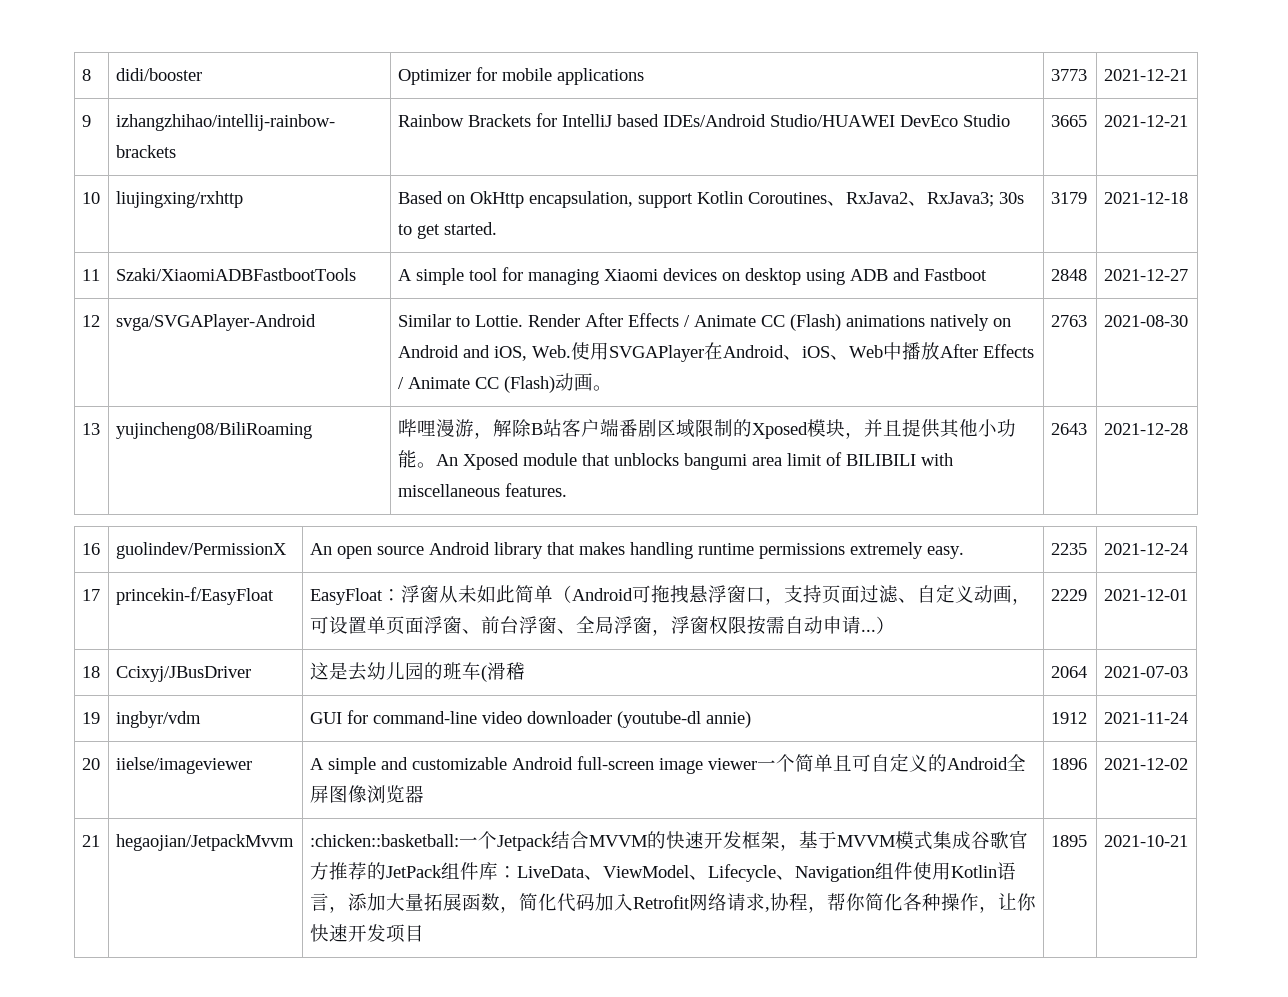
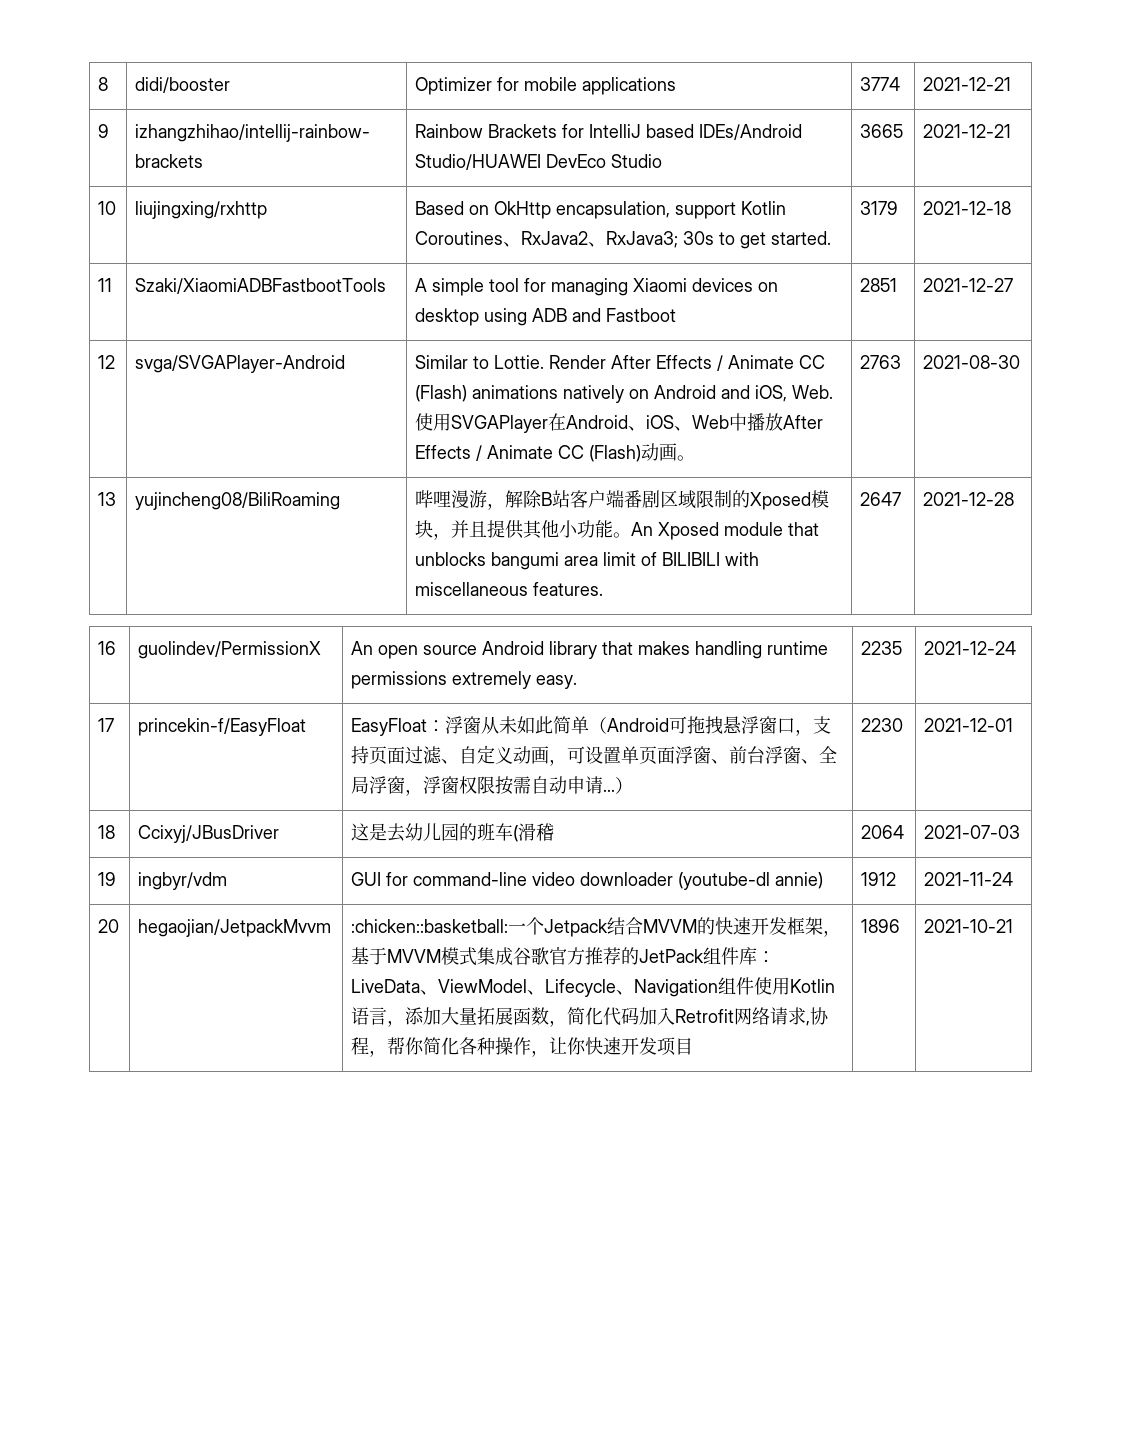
[1050,69,1087,81] 3773 -> [860,77,901,91] 3774
[1050,269,1087,281] 2848 -> [860,278,898,292] 2851
[1050,423,1087,435] 2643 -> [860,492,902,506] 2647
[1050,589,1087,601] 2229 -> [861,718,904,732] 2230
[115,757,252,774] [309,753,1026,774] [309,785,424,803] [1050,758,1087,770] [1103,758,1188,770] [81,835,100,847] | iielse/imageviewer | A simple and customizable Android full-screen image viewer一个简单且可自定义的Android全屏图像浏览器 | 1896 | 2021-12-02 // 21 -> (120, 926) none
[1050,835,1087,847] 1895 -> [861,919,901,933] 1896

